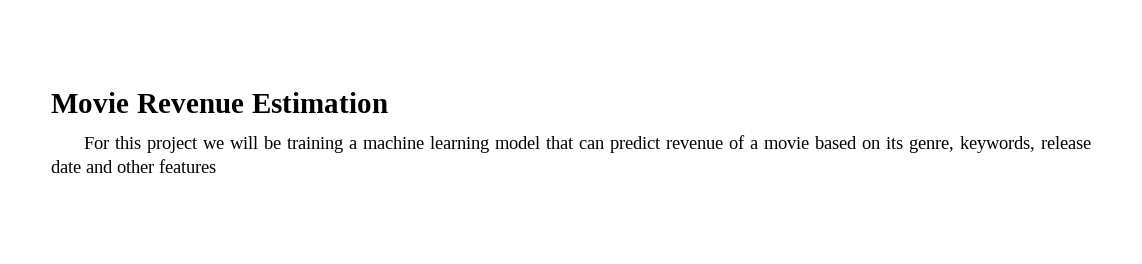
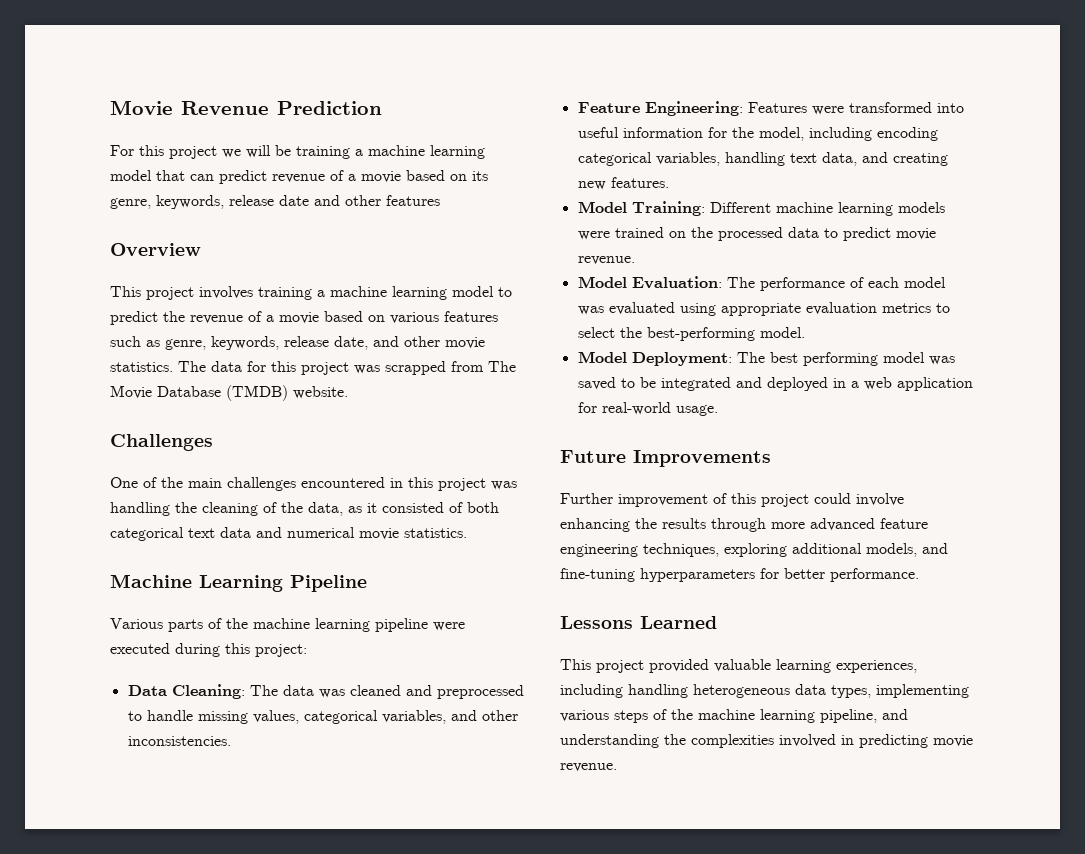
[251,92,388,113] Estimation -> [277,101,382,115] Prediction
(216, 166) none -> [110,243,201,256] [110,286,512,300] [110,311,498,325] [110,336,485,350] [110,361,516,375] [110,385,348,401] [110,434,213,451] [110,477,517,491] [110,502,499,516] [110,527,467,541] [110,574,367,592] [110,618,465,632] [110,643,307,657] [127,684,524,699] [127,710,518,724] [127,736,231,746] [577,101,964,116] [577,127,938,141] [577,152,948,166] [577,177,669,190] [577,201,945,216] [577,227,936,241] [577,256,635,265] [577,276,946,291] [577,302,950,316] [577,327,805,341] [577,351,955,366] [577,377,973,391] [577,402,718,416] [560,450,771,467] [560,493,904,507] [560,518,928,532] [560,543,948,557] [560,568,919,582] [560,616,717,629] [560,659,917,673] [560,684,969,698] [560,709,908,723] [560,734,973,748] [560,763,617,772] // Overview // This project involves training a machine learning model to predict the revenue of a movie based on various features such as genre, keywords, release date, and other movie statistics. The data for this project was scrapped from The Movie Database (TMDB) website. // Challenges // One of the main challenges encountered in this project was handling the cleaning of the data, as it consisted of both categorical text data and numerical movie statistics. // Machine Learning Pipeline // Various parts of the machine learning pipeline were executed during this project: // Data Cleaning: The data was cleaned and preprocessed to handle missing values, categorical variables, and other inconsistencies. // Feature Engineering: Features were transformed into useful information for the model, including encoding categorical variables, handling text data, and creating new features. // Model Training: Different machine learning models were trained on the processed data to predict movie revenue. // Model Evaluation: The performance of each model was evaluated using appropriate evaluation metrics to select the best-performing model. // Model Deployment: The best performing model was saved to be integrated and deployed in a web application for real-world usage. // Future Improvements // Further improvement of this project could involve enhancing the results through more advanced feature engineering techniques, exploring additional models, and fine-tuning hyperparameters for better performance. // Lessons Learned // This project provided valuable learning experiences, including handling heterogeneous data types, implementing various steps of the machine learning pipeline, and understanding the complexities involved in predicting movie revenue.

